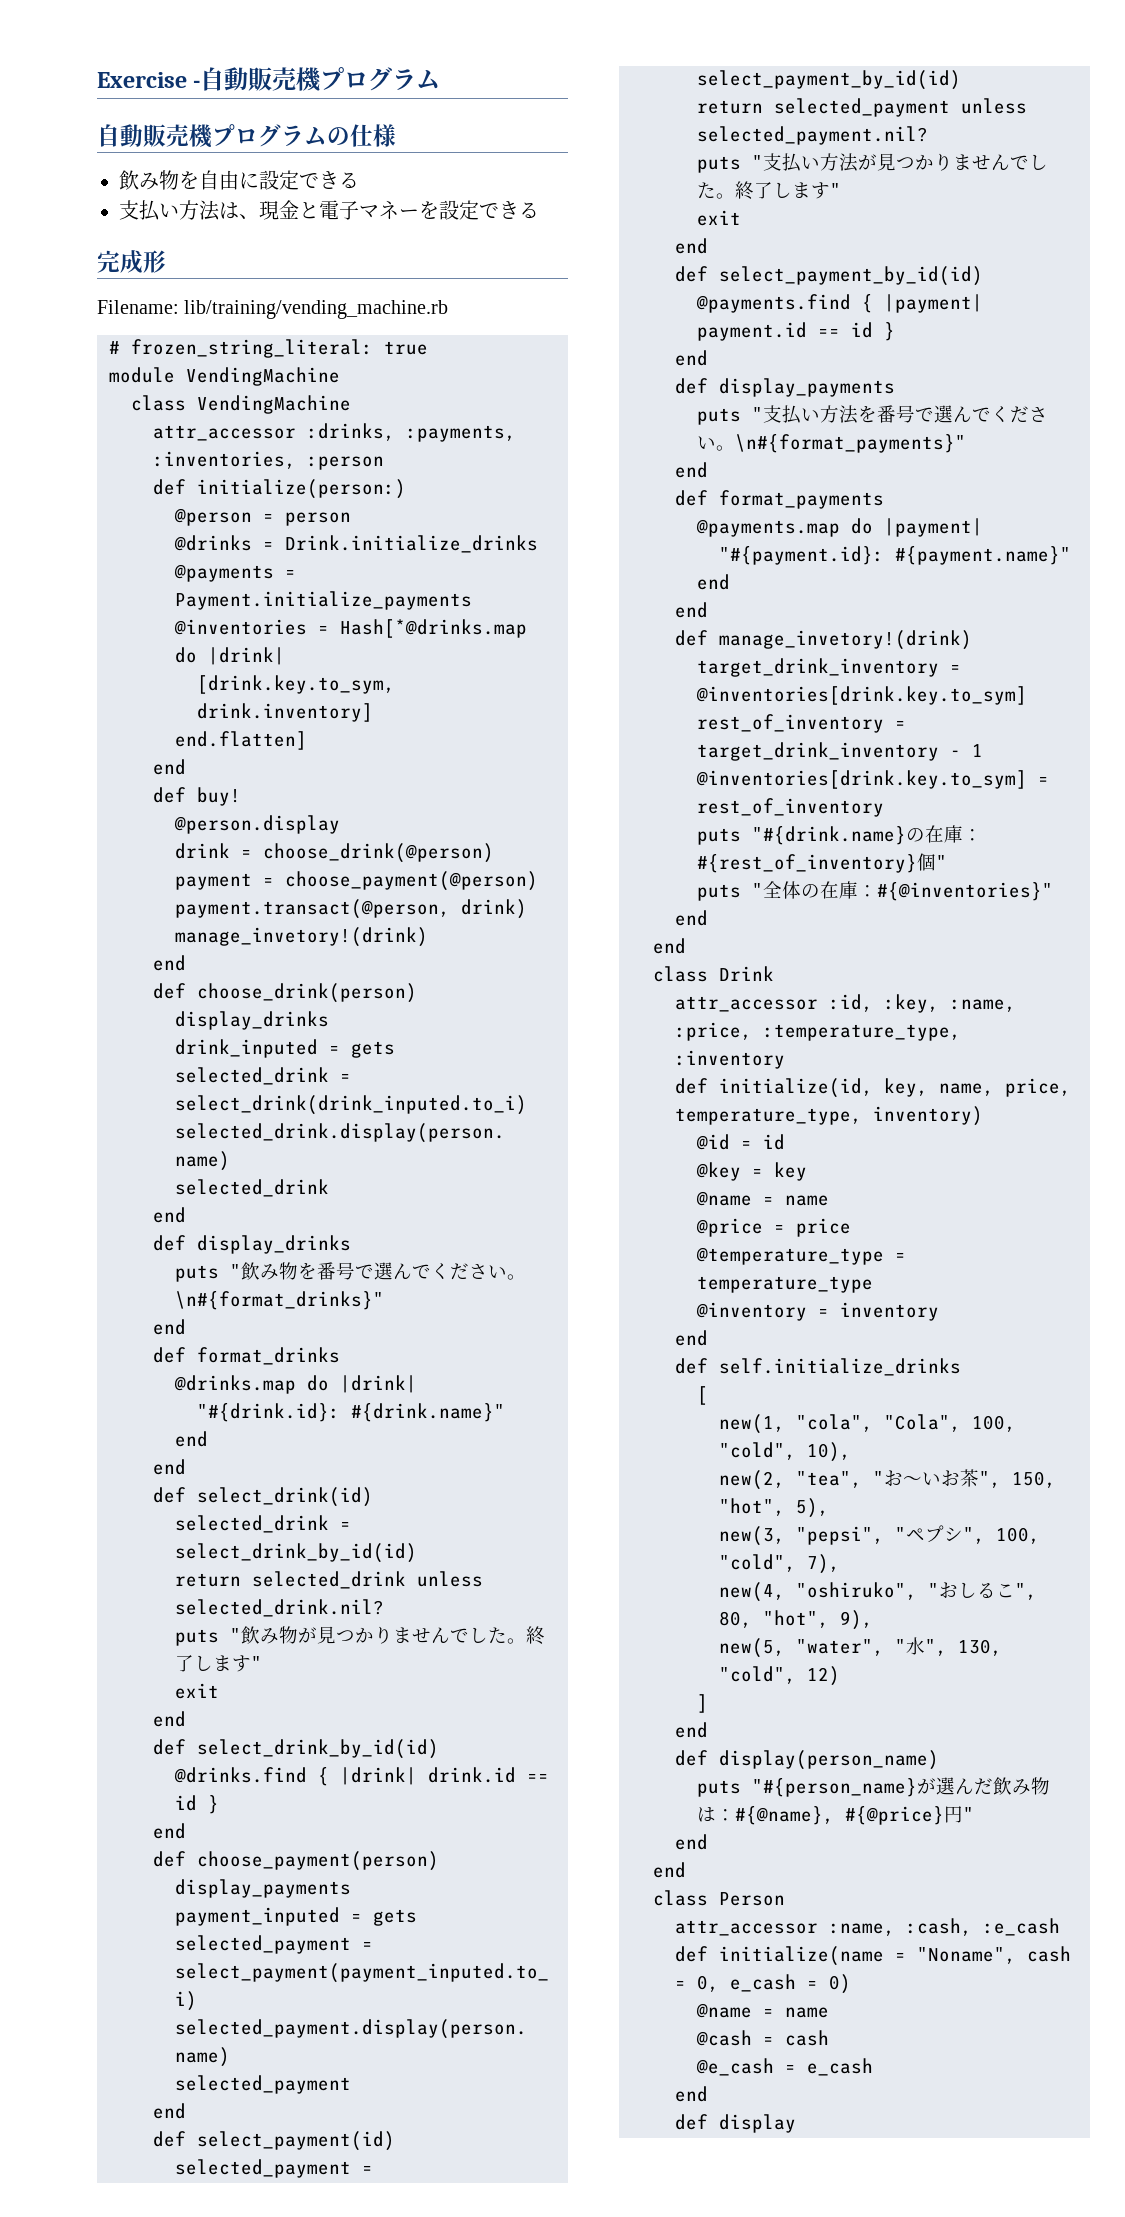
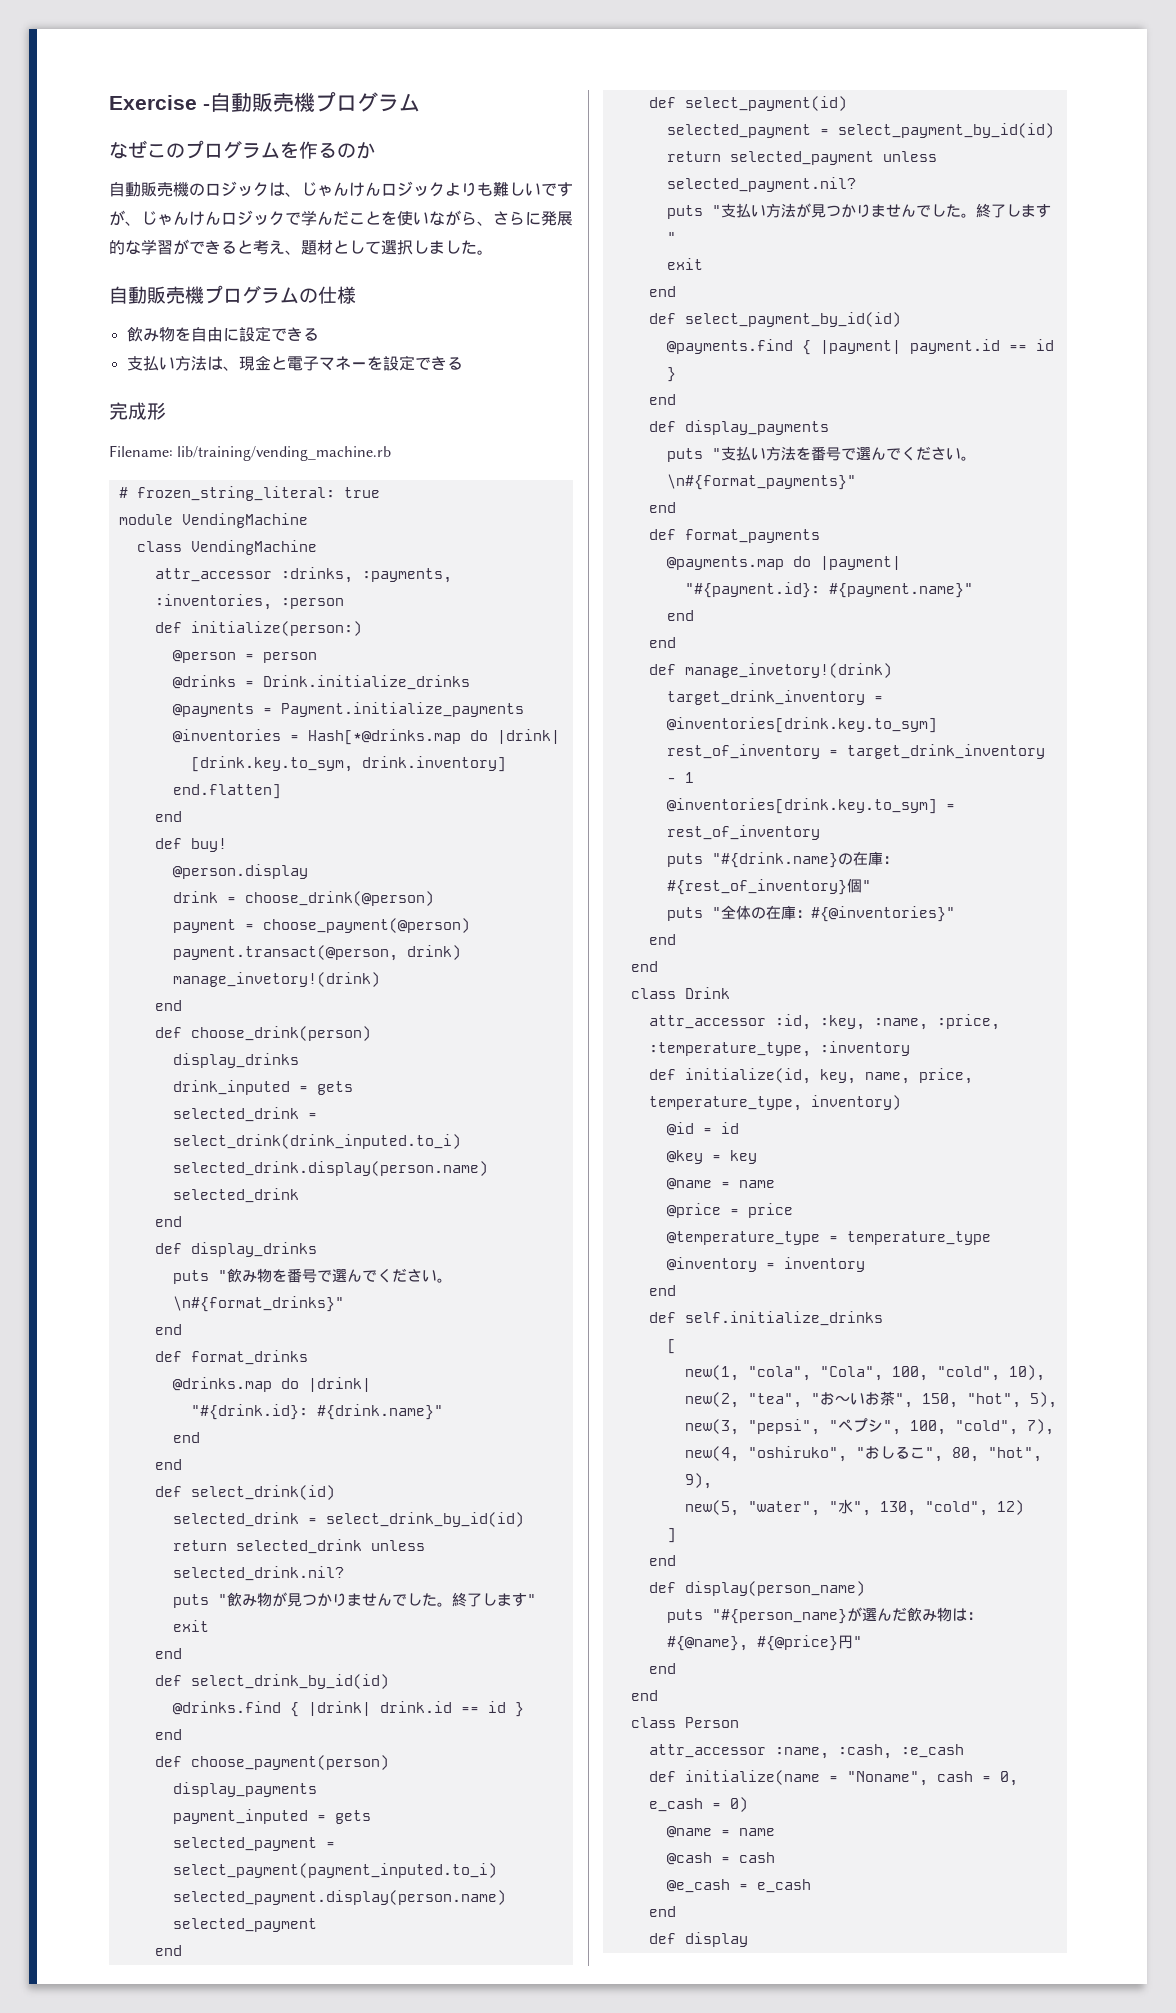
(441, 79) none -> [109,140,375,159] [109,181,573,197] [109,210,573,226] [109,239,493,255] // なぜこのプログラムを作るのか // 自動販売機のロジックは、じゃんけんロジックよりも難しいですが、じゃんけんロジックで学んだことを使いながら、さらに発展的な学習ができると考え、題材として選択しました。

